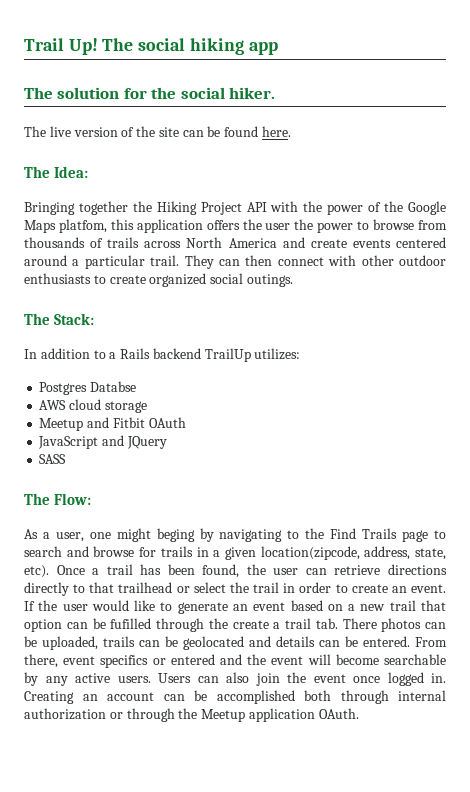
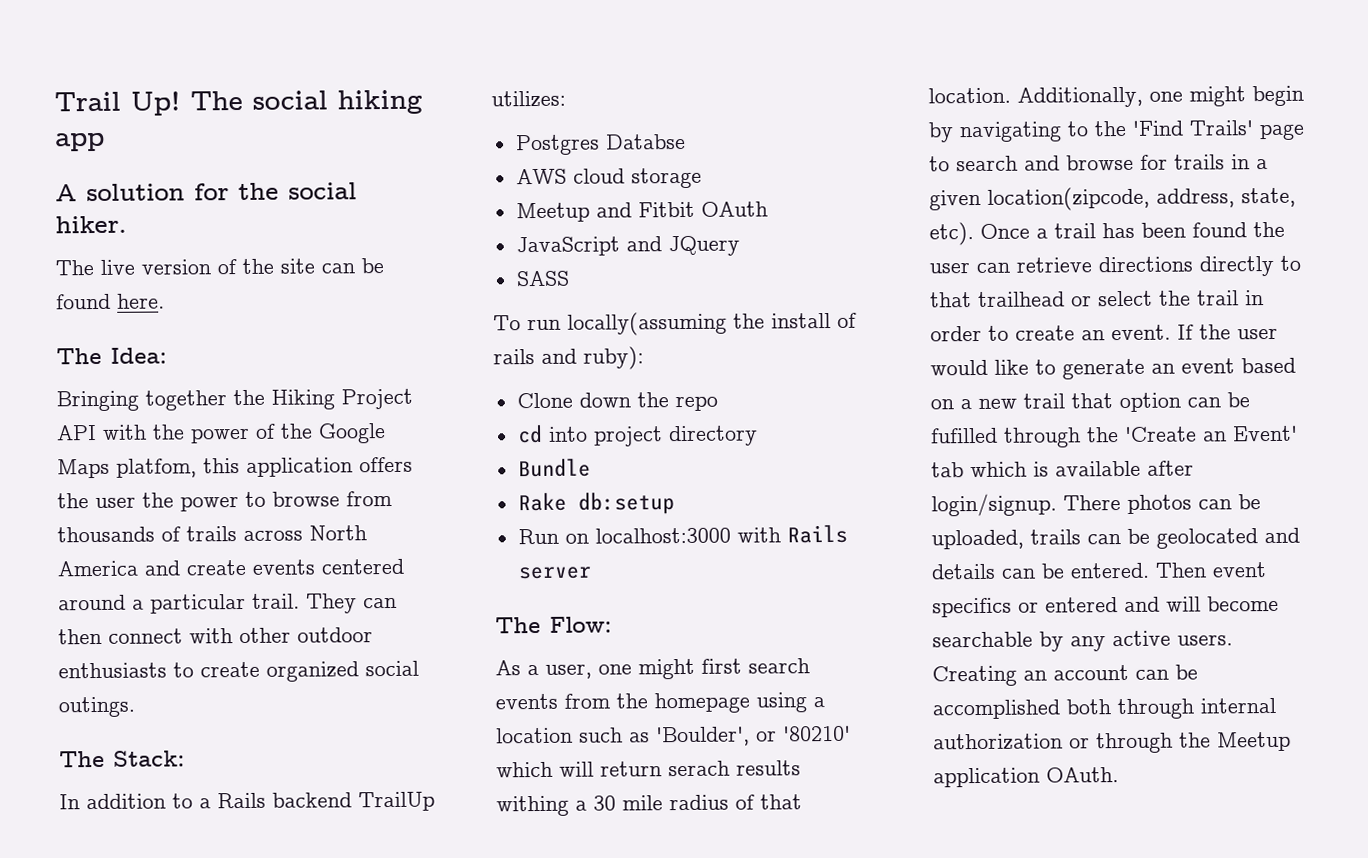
[24,87,53,99] The -> [55,184,77,202] A
(67, 459) none -> [493,311,857,336] [493,346,644,370] [516,392,718,412] [516,424,758,447] [517,458,591,478] [517,492,675,515] [517,524,848,545] [517,566,592,580] // To run locally(assuming the install of rails and ruby): // Clone down the repo // cd into project directory // Bundle // Rake db:setup // Run on localhost:3000 with Rails server
[156,528,195,542] beging -> [701,658,810,674] [495,692,825,714] [496,725,851,747] [496,760,801,778] [496,794,802,817] [928,85,1304,108] first search events from the homepage using a location such as 'Boulder', or '80210' which will return serach results withing a 30 mile radius of that location. Additionally, one might begin
[330,528,398,539] Find Trails -> [1132,120,1254,136] 'Find Trails'
[202,564,240,578] found, -> [1192,222,1247,238] found
[232,618,338,629] create a trail tab. -> [1124,425,1298,442] [931,460,1194,478] [931,493,1057,517] 'Create an Event' tab which is available after login/signup.
[415,637,447,647] [24,654,58,668] From there, -> [1155,562,1207,578] Then
[247,654,304,665] the event -> (1160, 604) none
[158,672,446,686] Users can also join the event once logged in. -> (1233, 640) none

